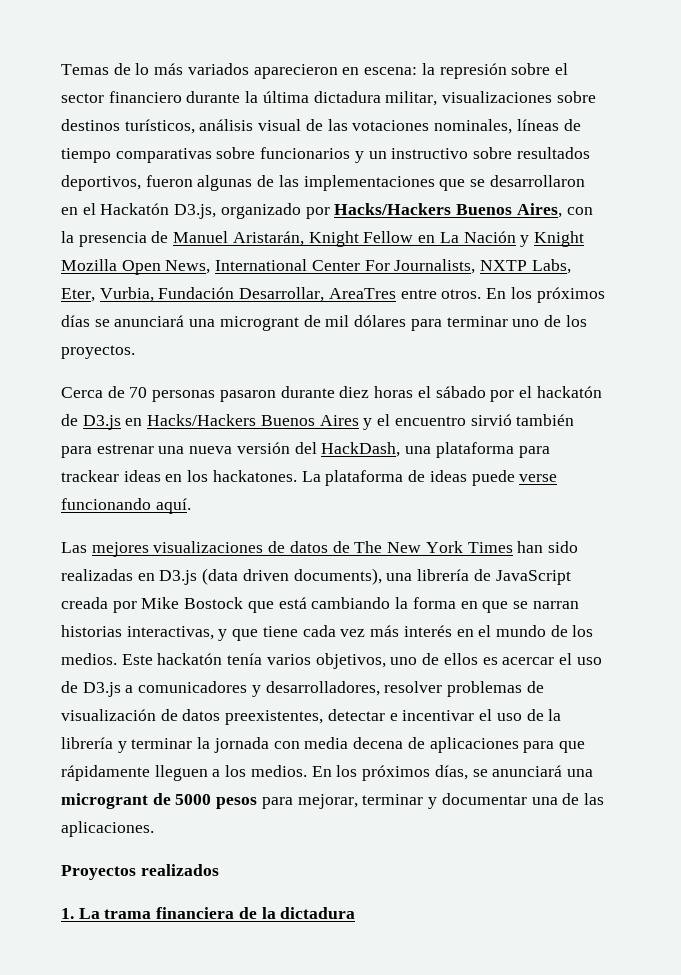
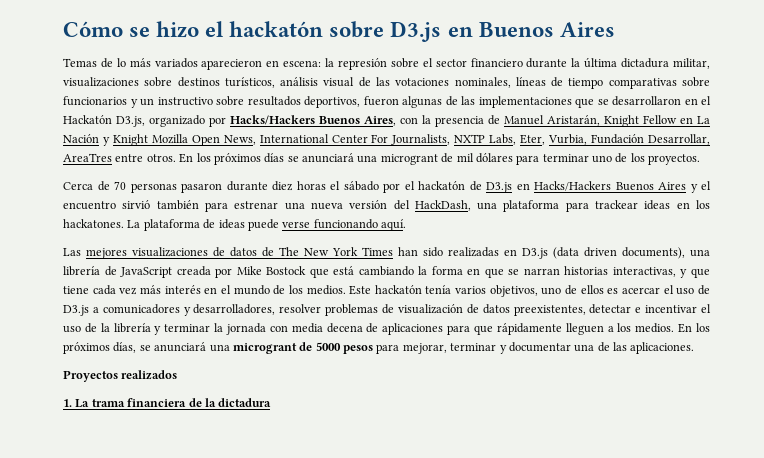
(61, 69) none -> [63,21,615,42] Cómo se hizo el hackatón sobre D3.js en Buenos Aires //

